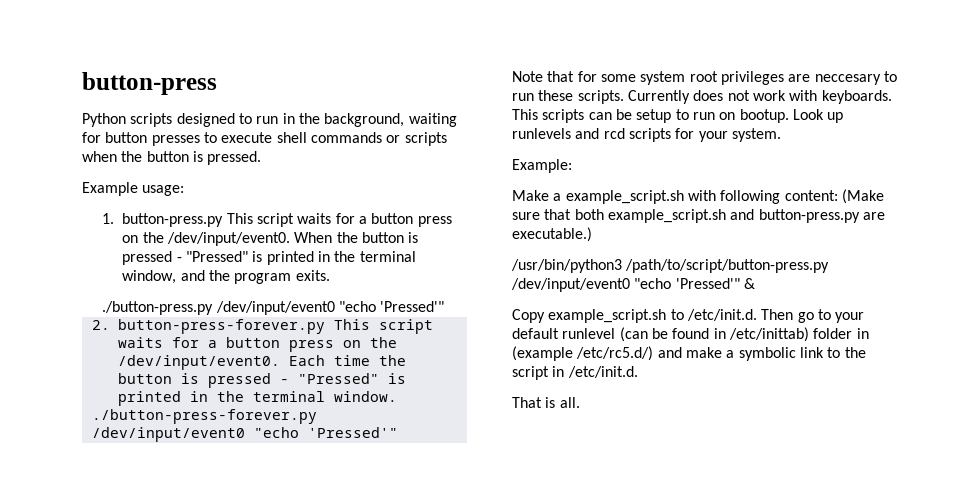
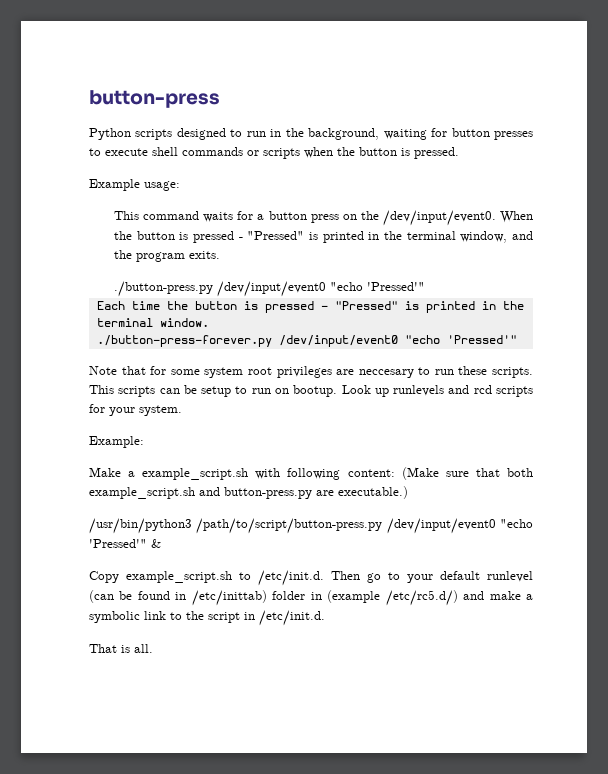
[102,213,295,227] 1. button-press.py This script -> [114,211,200,220] This command
[91,319,433,334] [117,337,397,352] [117,355,280,370] 2. button-press-forever.py This script waits for a button press on the /dev/input/event0. -> (426, 286) none
[627,90,892,104] Currently does not work with keyboards. -> (533, 372) none

